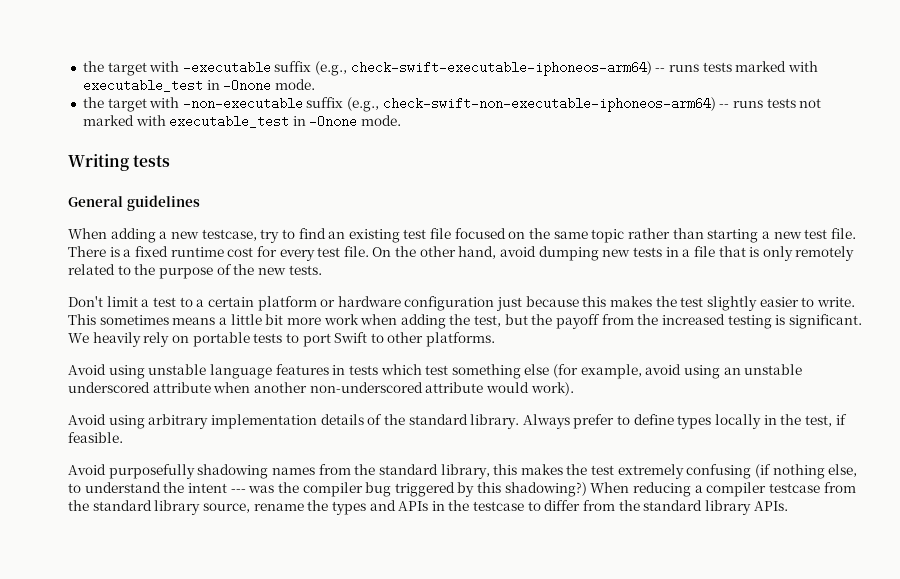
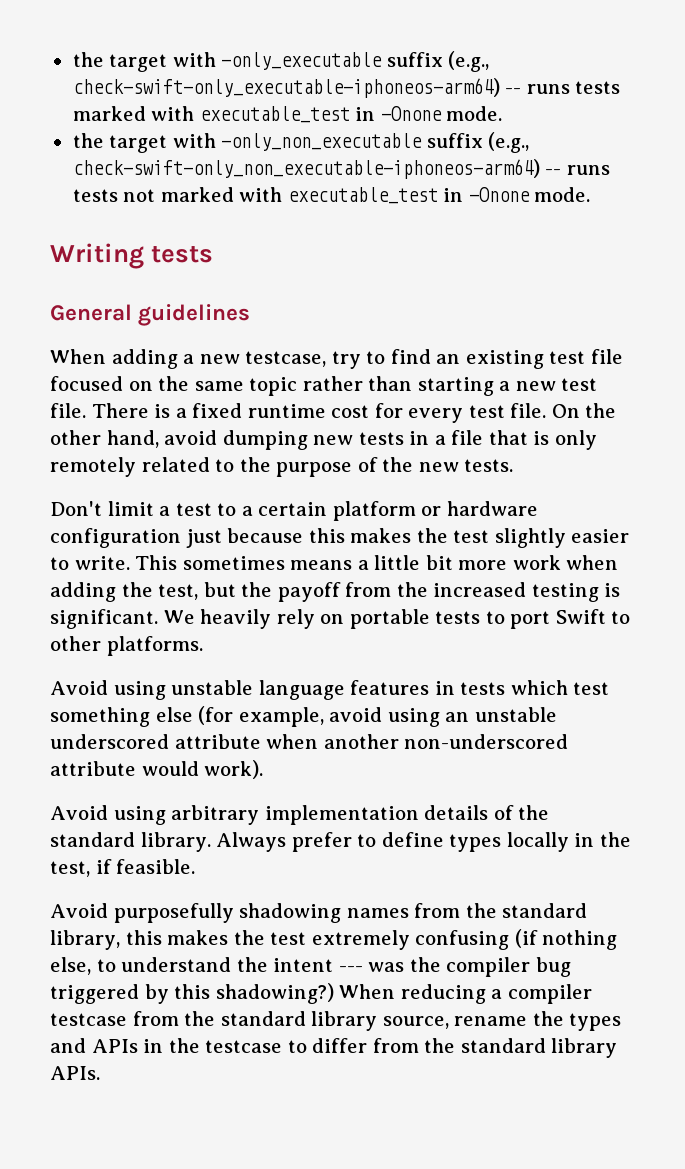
[82,61,652,76] the target with -executable suffix (e.g., check-swift-executable-iphoneos-arm64) -> [72,51,490,72] [72,78,500,98] the target with -only_executable suffix (e.g., check-swift-only_executable-iphoneos-arm64)
[182,97,716,112] -non-executable suffix (e.g., check-swift-non-executable-iphoneos-arm64) -> [221,132,530,153] [72,159,540,179] -only_non_executable suffix (e.g., check-swift-only_non_executable-iphoneos-arm64)

